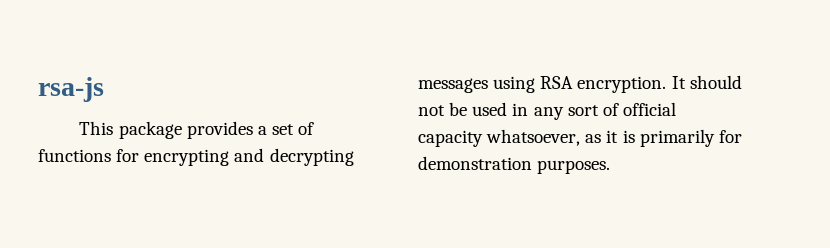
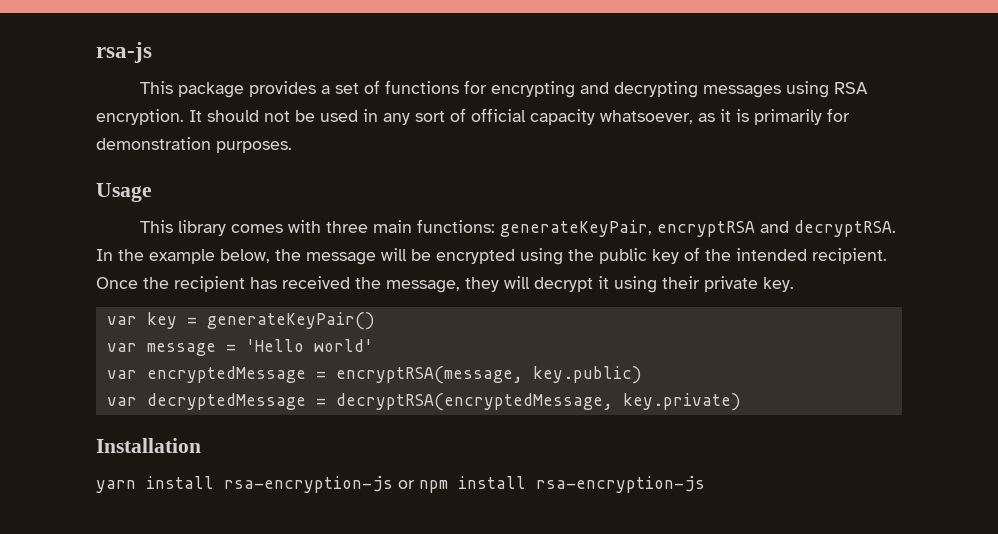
(611, 167) none -> [96,183,152,202] [139,219,896,237] [96,247,887,265] [96,276,794,293] [106,312,375,330] [106,339,373,356] [106,366,642,384] [106,393,741,411] [96,438,201,453] [96,476,705,493] // Usage // This library comes with three main functions: generateKeyPair, encryptRSA and decryptRSA. In the example below, the message will be encrypted using the public key of the intended recipient. Once the recipient has received the message, they will decrypt it using their private key. // var key = generateKeyPair() // var message = 'Hello world' // var encryptedMessage = encryptRSA(message, key.public) // var decryptedMessage = decryptRSA(encryptedMessage, key.private) // Installation // yarn install rsa-encryption-js or npm install rsa-encryption-js

